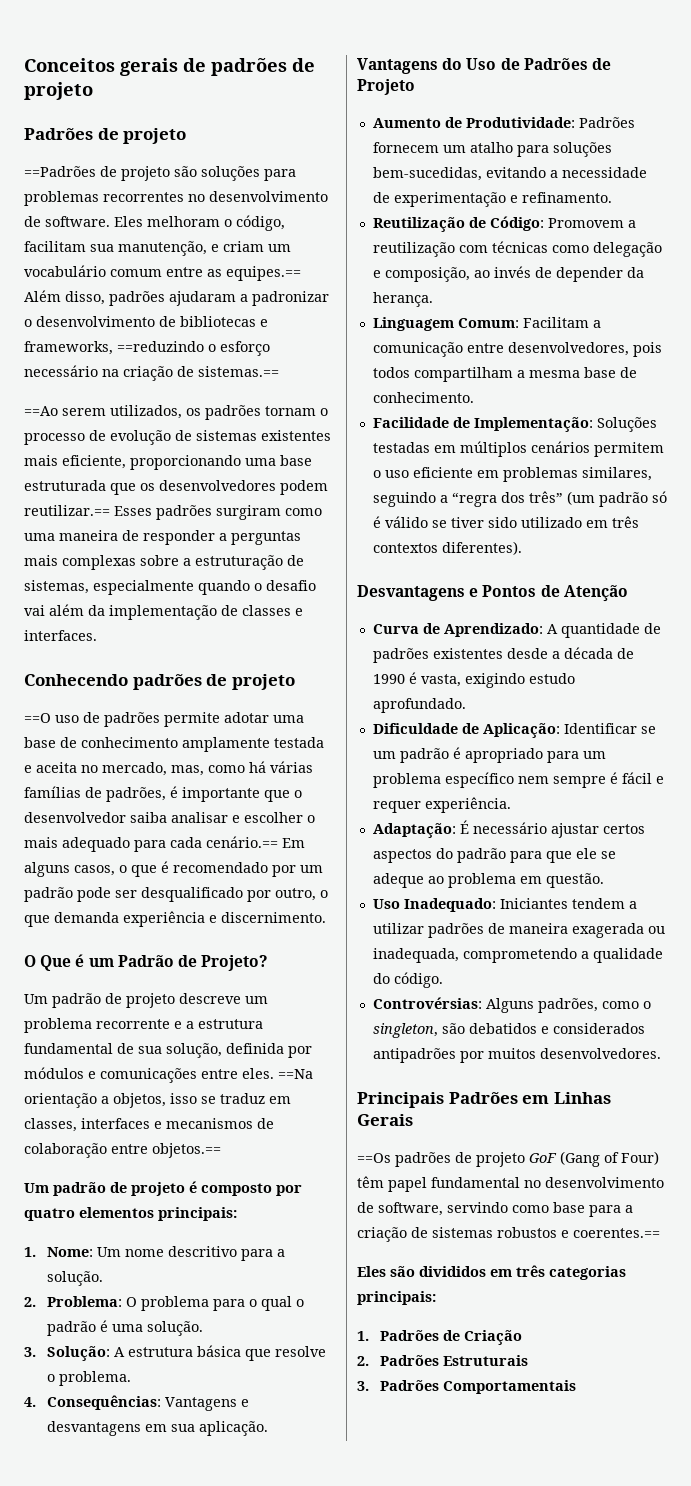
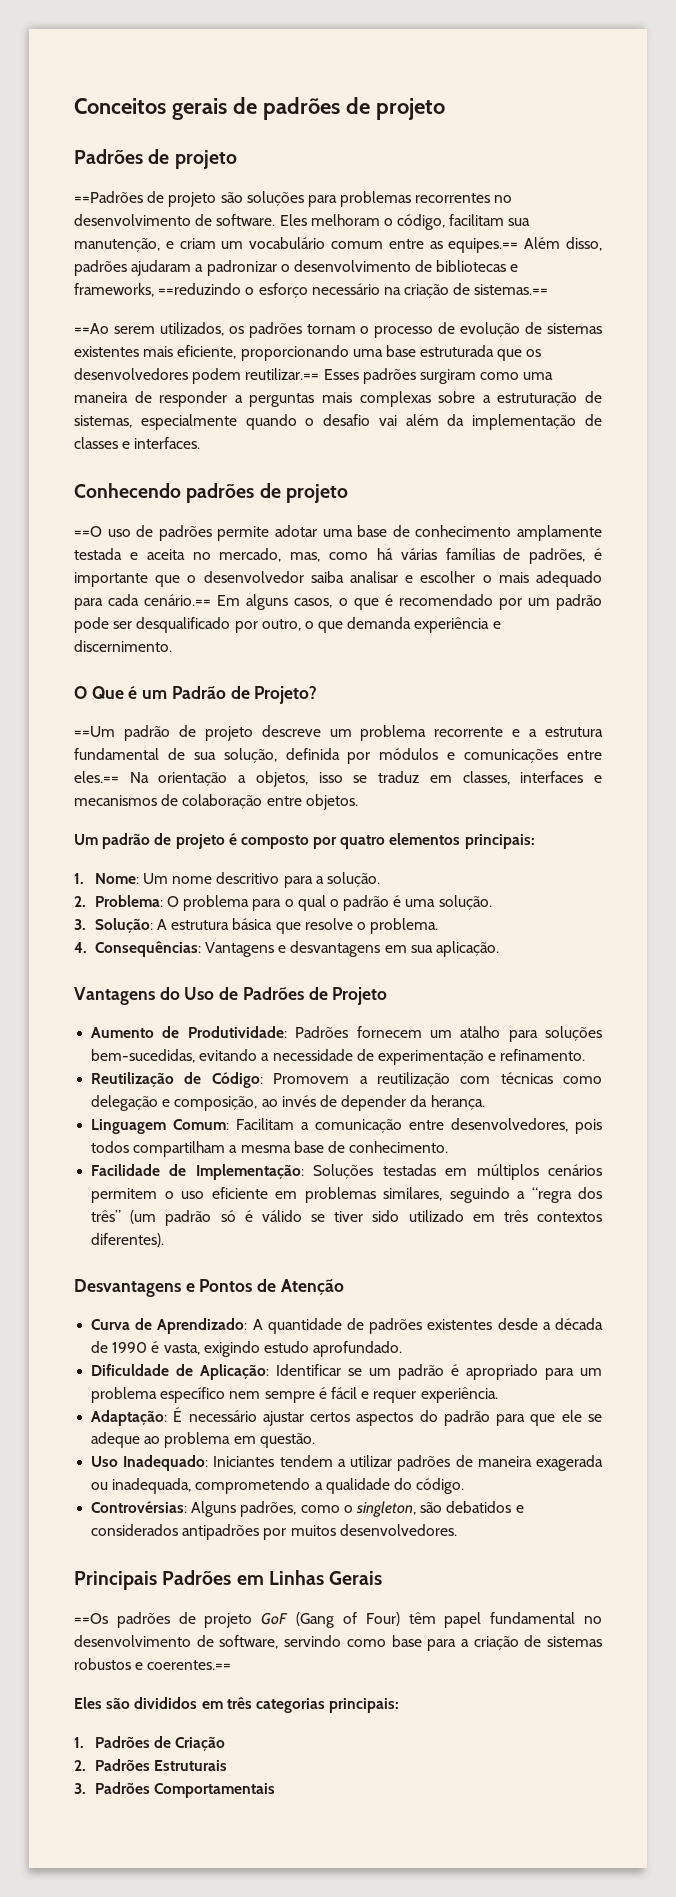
[24,994,48,1004] Um -> [74,726,115,737] ==Um
[242,1068,313,1079] eles. ==Na -> [74,771,149,783] eles.== Na
[152,1143,221,1158] objetos.== -> [305,794,358,810] objetos.

